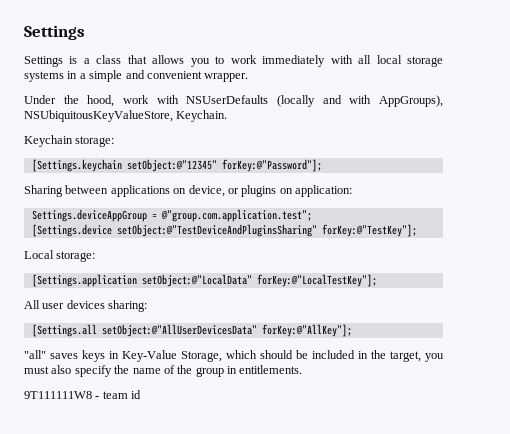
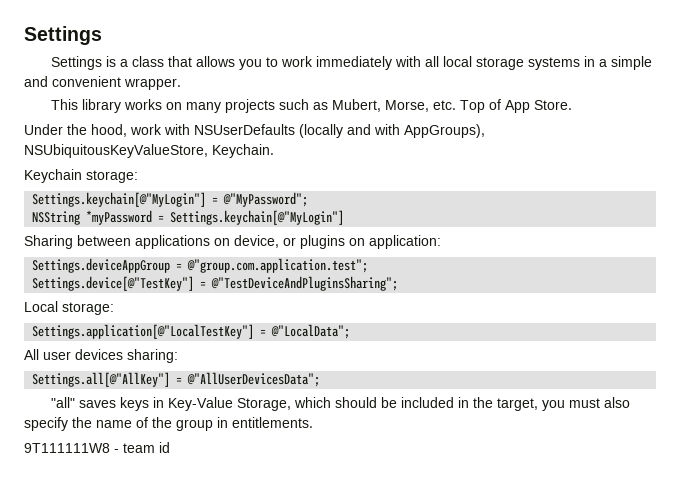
(249, 77) none -> [50,99,572,113] // This library works on many projects such as Mubert, Morse, etc. Top of App Store.
[31,159,322,172] [Settings.keychain setObject:@"12345" forKey:@"Password"]; -> [32,192,309,207] [32,210,345,225] Settings.keychain[@"MyLogin"] = @"MyPassword"; // NSString *myPassword = Settings.keychain[@"MyLogin"]
[31,224,417,237] [Settings.device setObject:@"TestDeviceAndPluginsSharing" forKey:@"TestKey"]; -> [32,276,399,291] Settings.device[@"TestKey"] = @"TestDeviceAndPluginsSharing";
[31,274,377,287] [Settings.application setObject:@"LocalData" forKey:@"LocalTestKey"]; -> [32,324,351,339] Settings.application[@"LocalTestKey"] = @"LocalData";
[31,324,352,337] [Settings.all setObject:@"AllUserDevicesData" forKey:@"AllKey"]; -> [32,372,321,387] Settings.all[@"AllKey"] = @"AllUserDevicesData";

